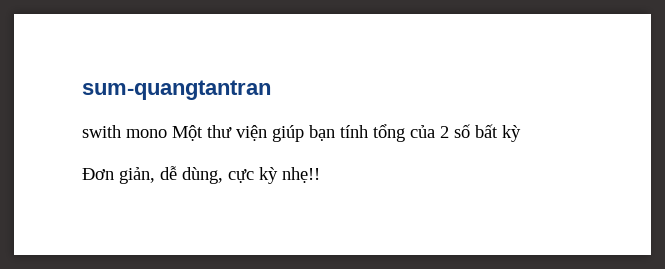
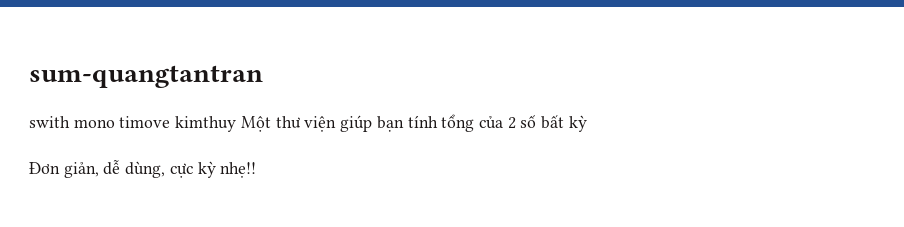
(167, 133) none -> [119,116,237,132] timove kimthuy

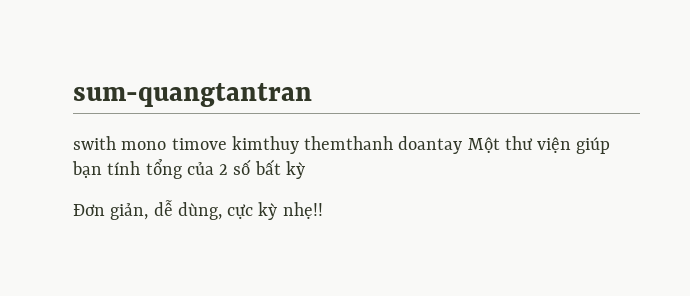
(237, 124) none -> [304,136,463,154] themthanh doantay

